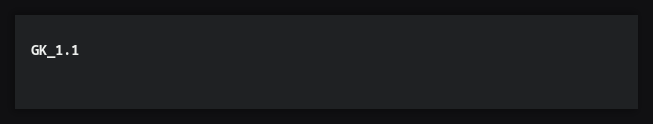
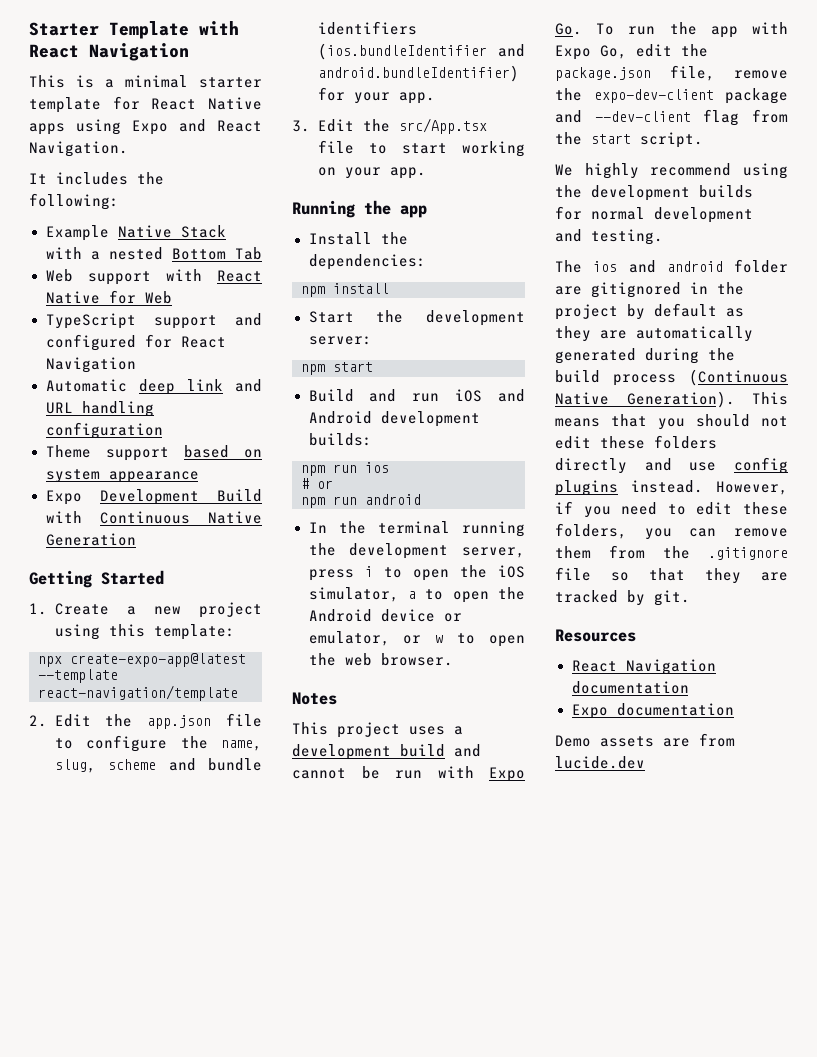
[31,45,79,58] GK_1.1 -> [29,21,239,39] [29,43,189,61] [29,75,262,88] [29,96,262,113] [29,119,262,135] [29,141,128,157] [29,172,164,185] [29,193,119,210] [45,225,226,241] [45,247,262,260] [45,269,262,285] [45,290,172,304] [45,313,262,329] [45,334,226,351] [45,357,136,373] [45,379,262,395] [45,401,154,417] [45,422,163,439] [45,445,262,461] [45,469,199,483] [45,489,262,505] [45,511,262,524] [45,533,136,546] [29,570,164,588] [29,602,262,618] [54,624,235,640] [38,653,246,667] [38,669,118,683] [38,685,238,701] [29,713,262,729] [54,735,262,752] [54,758,262,773] [317,21,417,35] [317,43,525,60] [317,65,519,82] [317,87,435,104] [292,118,487,134] [317,140,525,157] [317,167,426,179] [292,200,427,218] [308,232,408,245] [308,254,426,270] [301,283,389,297] [308,310,525,326] [308,336,372,345] [301,362,373,375] [308,389,525,402] [308,411,480,427] [308,433,372,446] [301,462,389,476] [301,478,333,489] [301,494,421,508] [308,521,525,537] [308,543,525,559] [308,565,525,581] [308,587,525,603] [308,609,462,622] [308,631,525,647] [308,653,453,666] [292,692,337,705] [292,722,463,738] [292,744,481,760] [292,766,525,782] [555,22,788,38] [555,44,708,60] [555,65,788,81] [555,88,788,104] [555,109,788,126] [555,132,703,148] [555,163,788,179] [555,185,753,201] [555,206,753,223] [555,229,663,245] [555,259,788,273] [555,282,744,298] [555,303,744,320] [555,326,753,342] [555,348,735,364] [555,369,788,386] [555,391,788,408] [555,414,788,430] [555,435,717,449] [555,457,788,474] [555,480,788,496] [555,501,788,518] [555,523,788,540] [555,545,788,560] [555,567,788,584] [555,590,690,606] [555,629,636,642] [571,659,716,675] [571,681,689,694] [571,703,734,719] [555,733,735,747] [555,756,645,769] Starter Template with React Navigation // This is a minimal starter template for React Native apps using Expo and React Navigation. // It includes the following: // Example Native Stack with a nested Bottom Tab // Web support with React Native for Web // TypeScript support and configured for React Navigation // Automatic deep link and URL handling configuration // Theme support based on system appearance // Expo Development Build with Continuous Native Generation // Getting Started // 1. Create a new project using this template: // npx create-expo-app@latest --template react-navigation/template // 2. Edit the app.json file to configure the name, slug, scheme and bundle identifiers (ios.bundleIdentifier and android.bundleIdentifier) for your app. // 3. Edit the src/App.tsx file to start working on your app. // Running the app // Install the dependencies: // npm install // Start the development server: // npm start // Build and run iOS and Android development builds: // npm run ios // # or // npm run android // In the terminal running the development server, press i to open the iOS simulator, a to open the Android device or emulator, or w to open the web browser. // Notes // This project uses a development build and cannot be run with Expo Go. To run the app with Expo Go, edit the package.json file, remove the expo-dev-client package and --dev-client flag from the start script. // We highly recommend using the development builds for normal development and testing. // The ios and android folder are gitignored in the project by default as they are automatically generated during the build process (Continuous Native Generation). This means that you should not edit these folders directly and use config plugins instead. However, if you need to edit these folders, you can remove them from the .gitignore file so that they are tracked by git. // Resources // React Navigation documentation // Expo documentation // Demo assets are from lucide.dev

